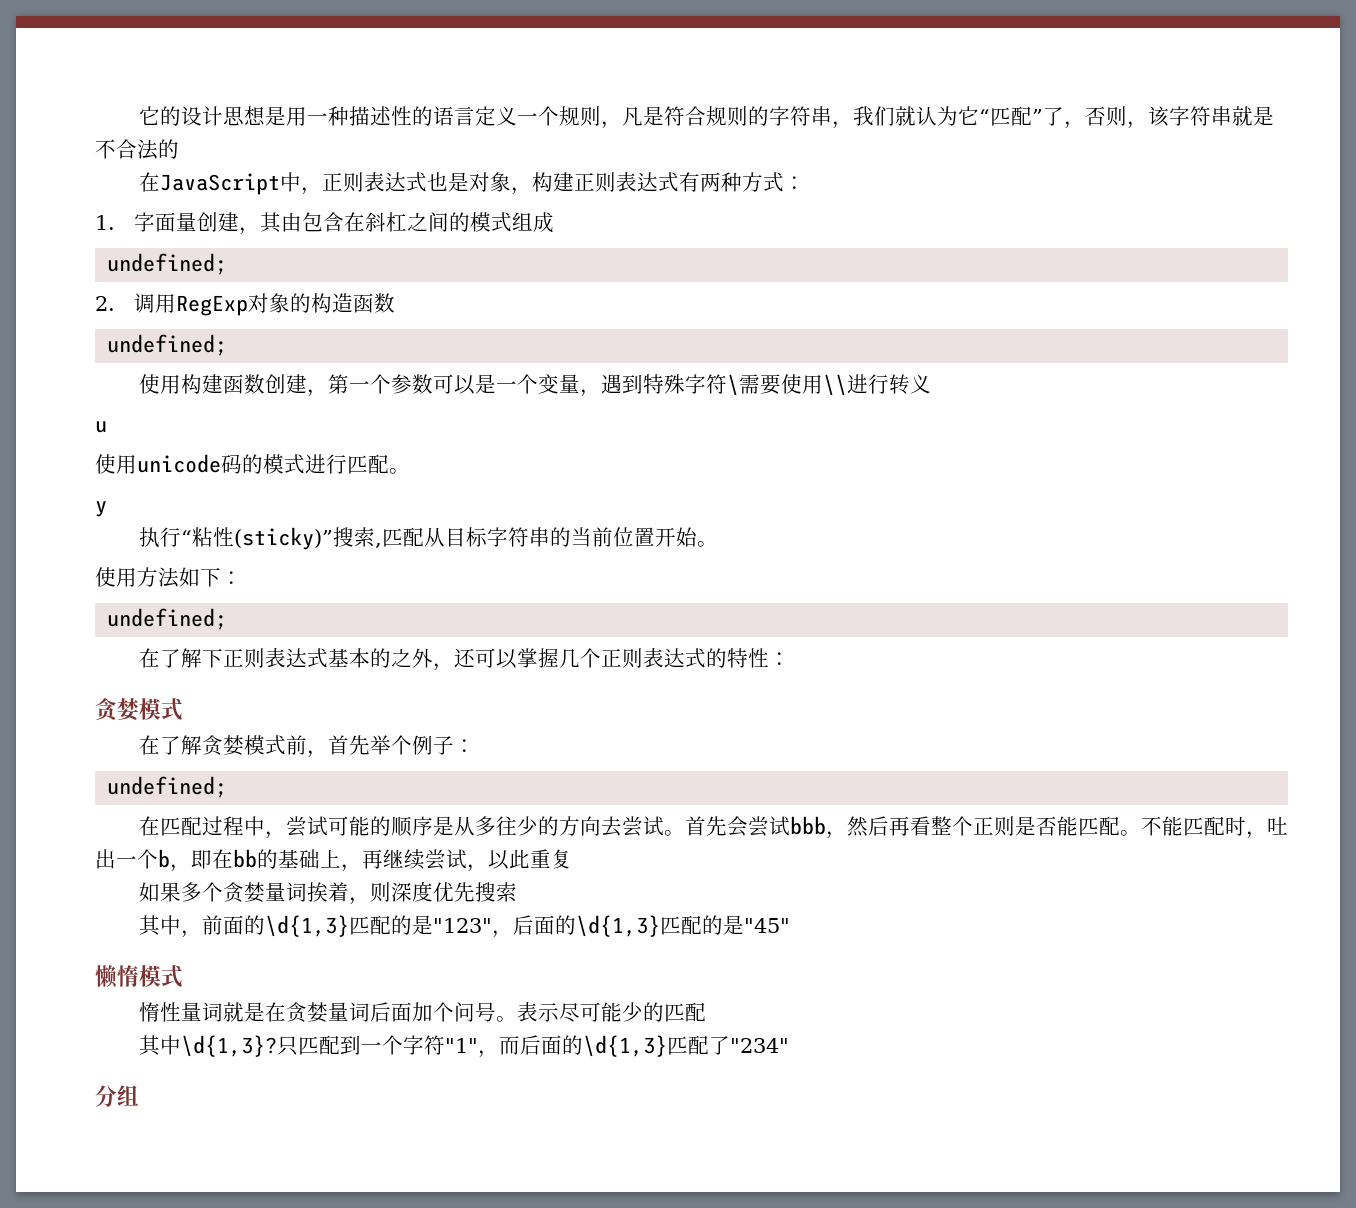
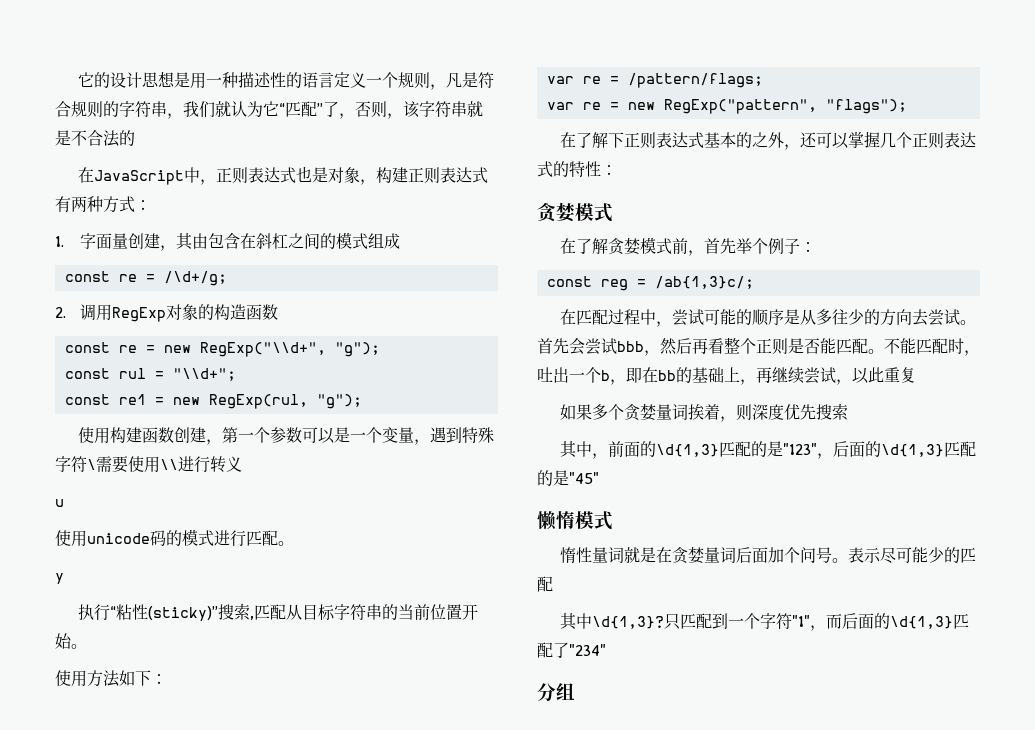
[107,253,228,275] undefined; -> [64,271,227,286] const re = /\d+/g;
[107,334,228,356] undefined; -> [64,342,380,357] [64,368,236,381] [64,394,362,409] const re = new RegExp("\\d+", "g"); // const rul = "\\d+"; // const re1 = new RegExp(rul, "g");
[107,608,228,630] undefined; -> [546,73,763,88] [546,99,907,114] var re = /pattern/flags; // var re = new RegExp("pattern", "flags");
[107,776,228,798] undefined; -> [546,276,754,291] const reg = /ab{1,3}c/;

